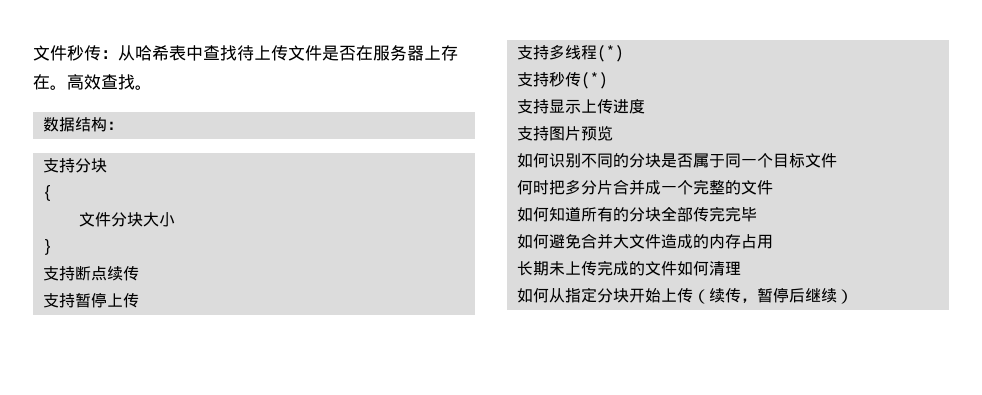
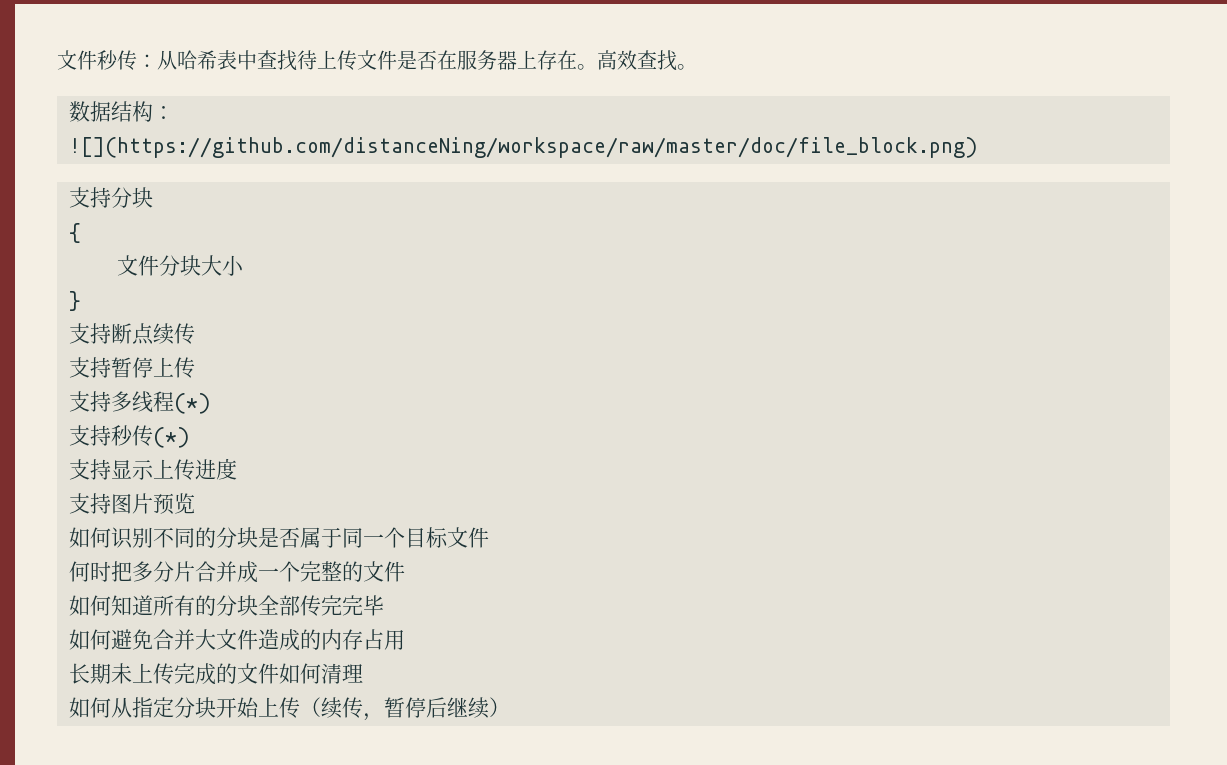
(124, 125) none -> [69,137,978,158] // ![](https://github.com/distanceNing/workspace/raw/master/doc/file_block.png)

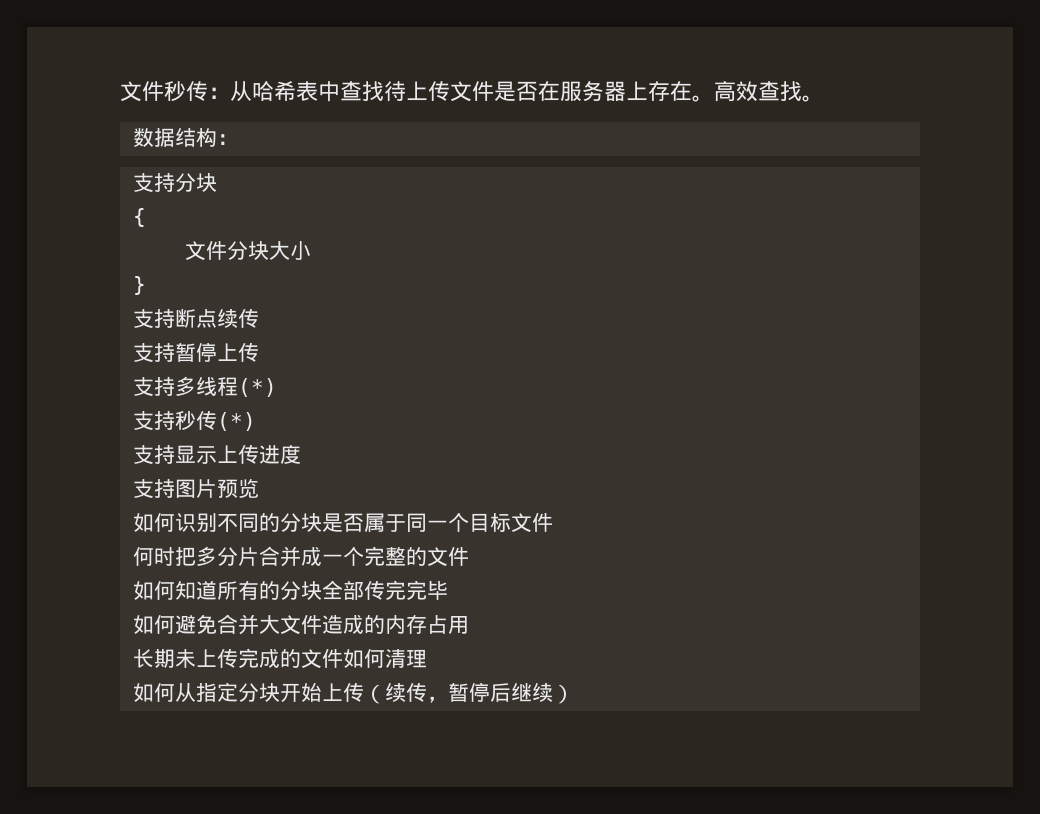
[69,137,978,158] // ![](https://github.com/distanceNing/workspace/raw/master/doc/file_block.png) -> (238, 139) none

